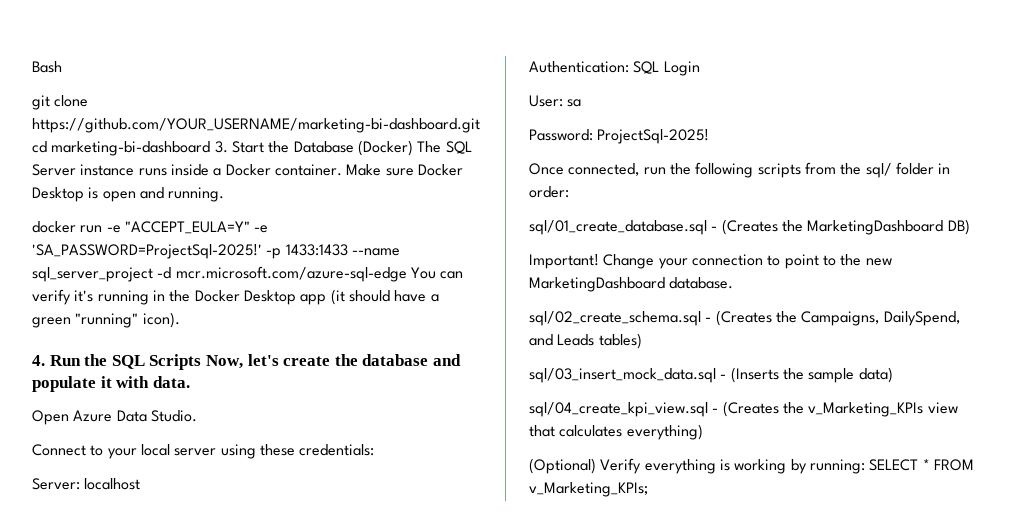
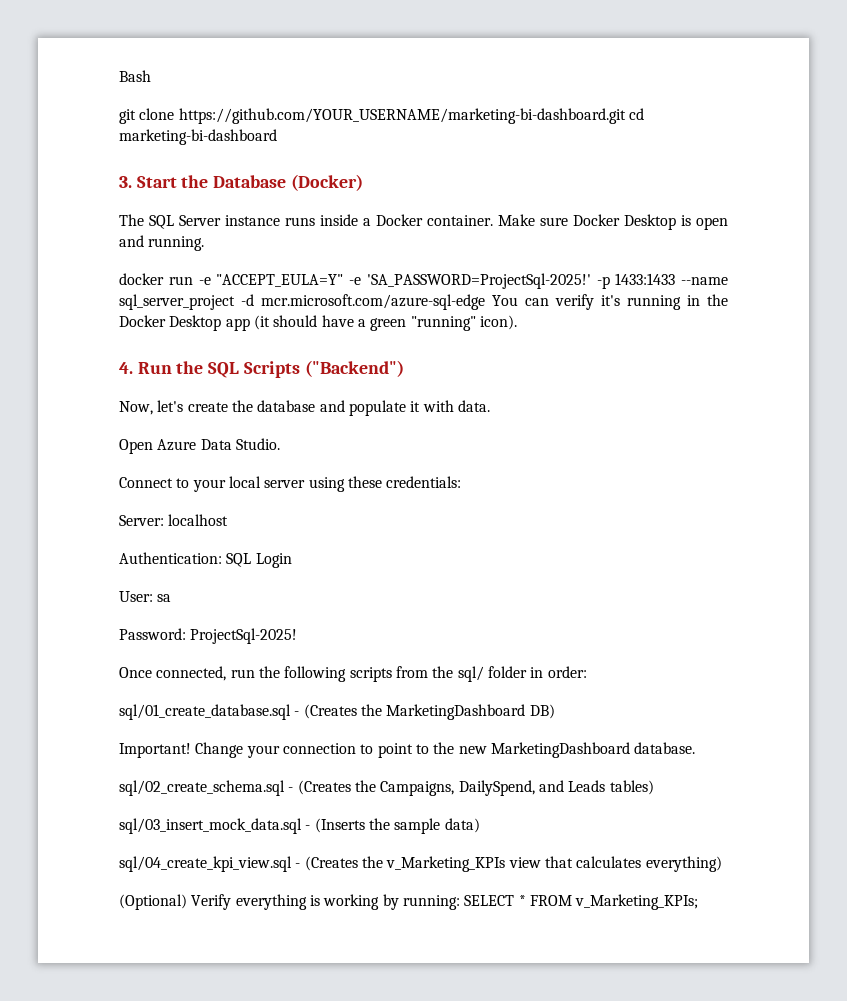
(211, 148) none -> (277, 137) //
(413, 148) none -> (363, 182) //
(202, 362) none -> [304,360,404,377] ("Backend") //

